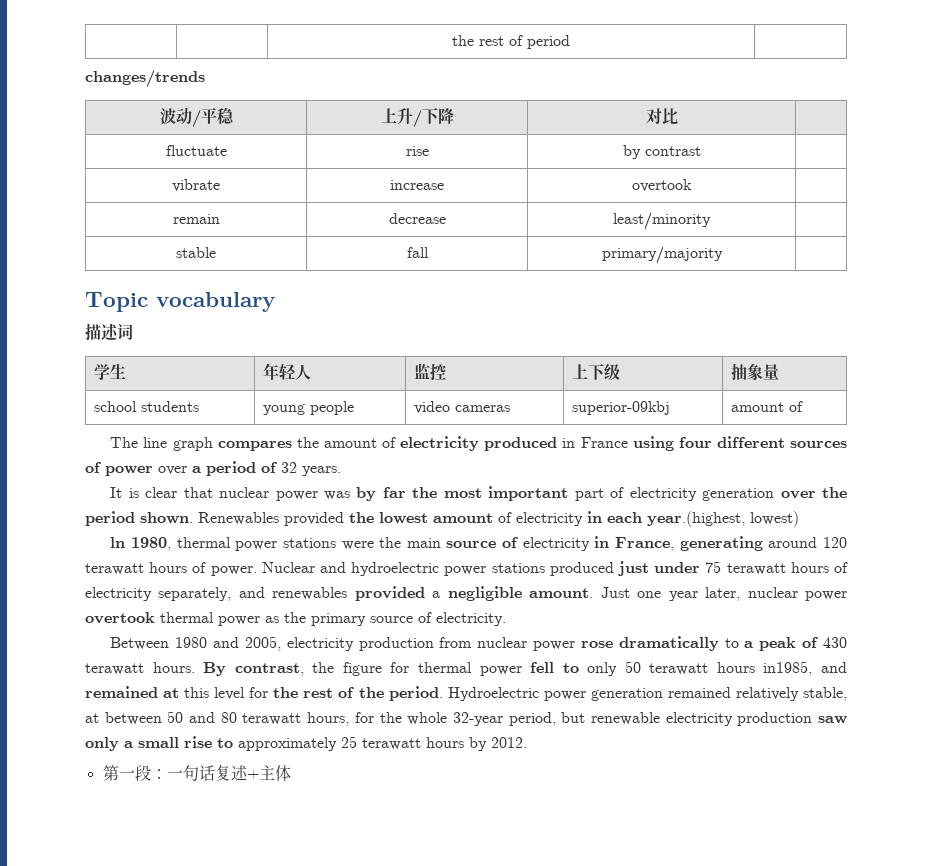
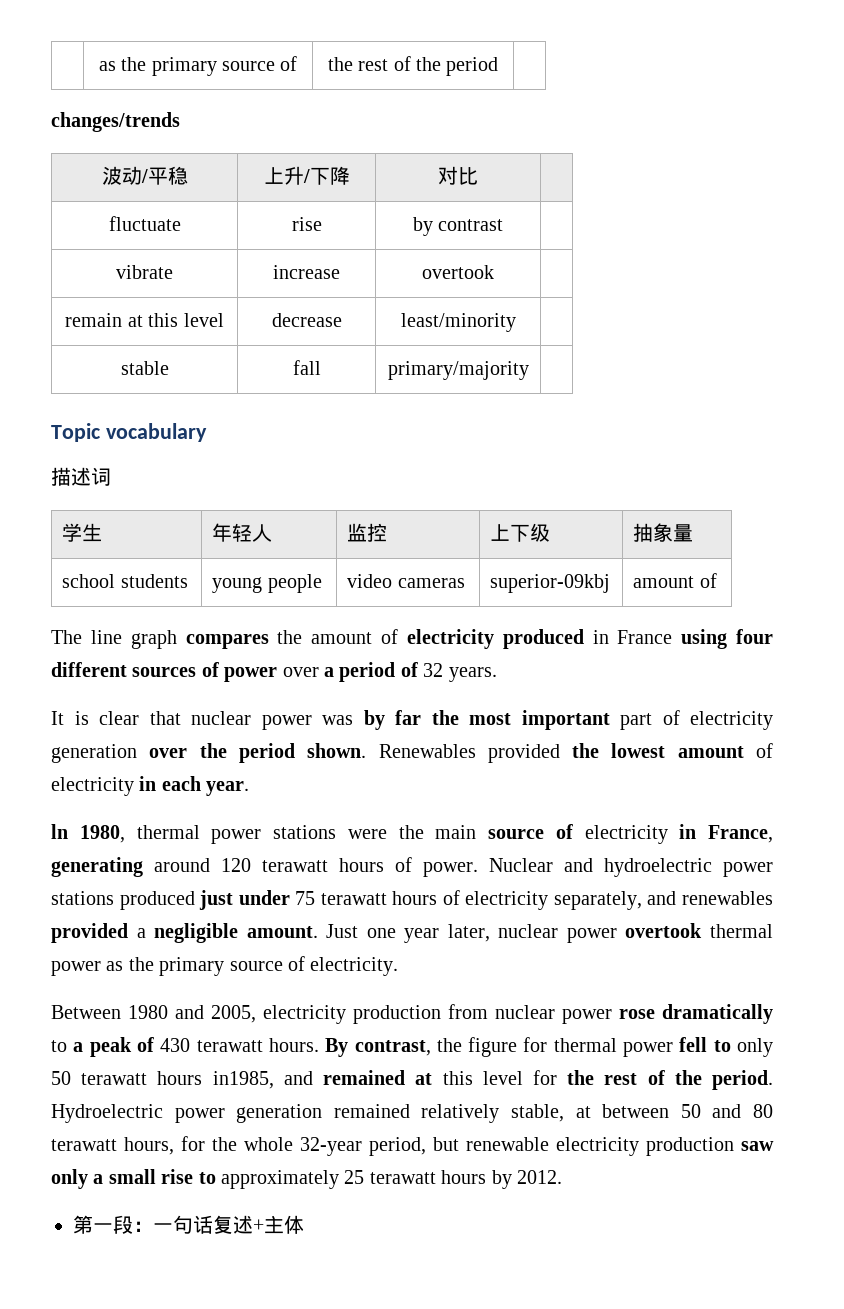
[452,35,523,46] | | the rest of -> [98,56,298,76] [327,56,441,71] | as the primary source of | the rest of the
(220, 219) none -> [127,313,224,327] at this level
[647,511,799,527] year.(highest, lowest) -> [206,781,250,796] year.

